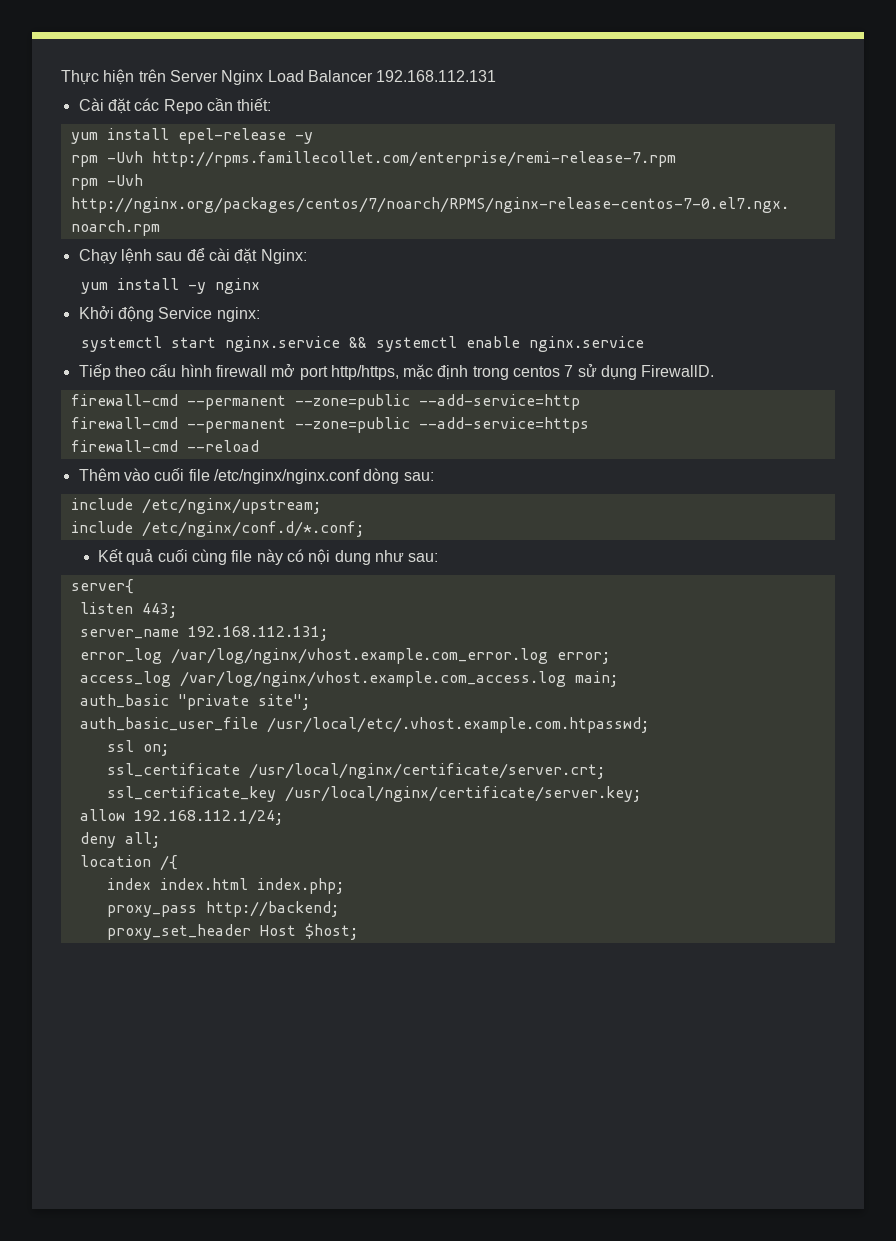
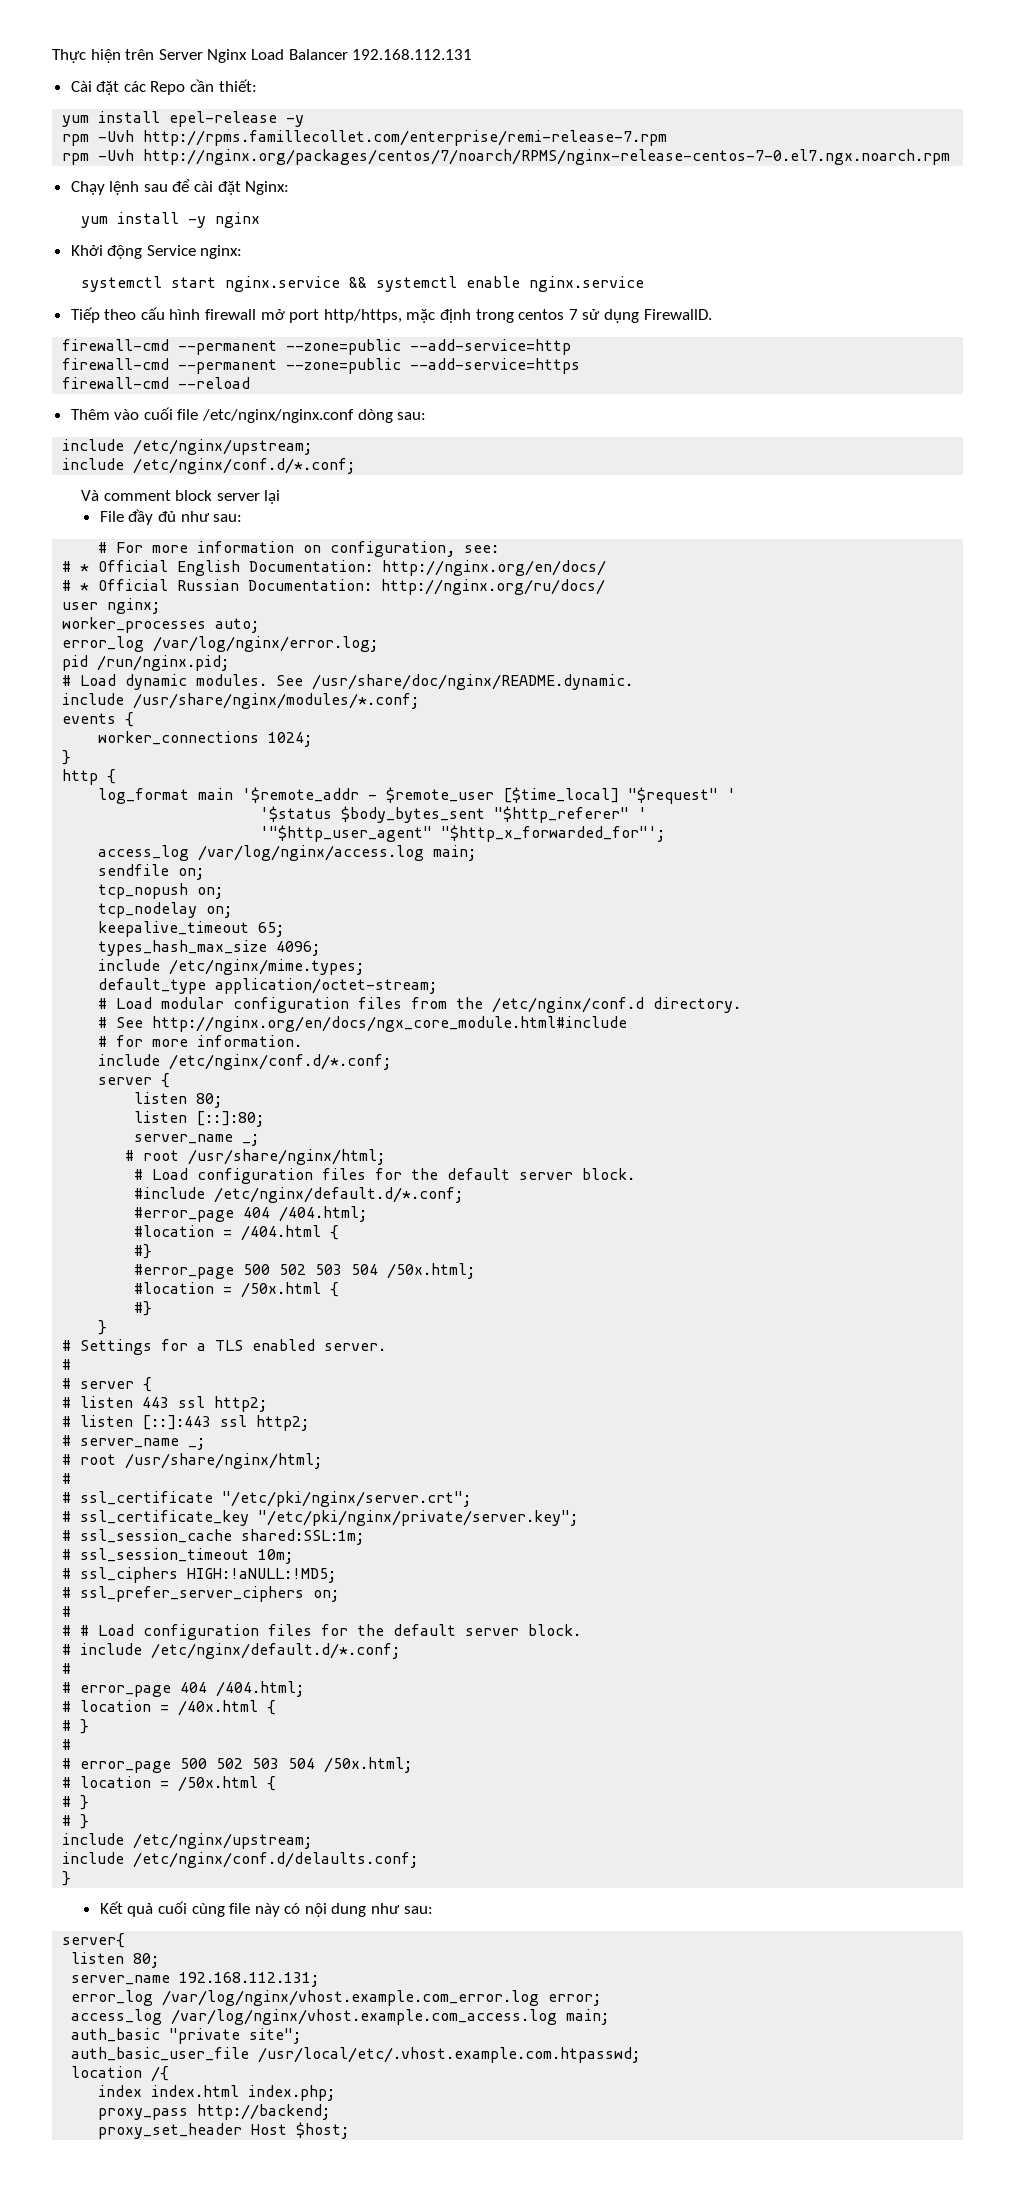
(364, 529) none -> [81,490,281,504] [99,509,243,525] [98,541,500,557] [62,560,607,576] [62,579,606,595] [62,598,161,614] [62,617,260,633] [62,636,379,652] [62,655,230,671] [62,674,634,690] [62,693,420,709] [62,712,135,727] [98,731,313,747] [62,750,72,765] [62,769,117,785] [98,787,737,804] [260,806,648,823] [260,825,666,842] [98,845,477,861] [98,864,205,880] [98,883,224,899] [98,902,233,918] [98,921,285,937] [98,940,321,956] [98,959,365,975] [98,978,438,994] [98,997,742,1013] [98,1016,628,1032] [98,1035,303,1047] [98,1054,392,1070] [98,1073,171,1088] [134,1092,223,1108] [134,1111,265,1127] [134,1134,260,1146] [125,1149,386,1165] [134,1168,636,1184] [134,1187,464,1203] [134,1206,368,1222] [134,1225,340,1241] [134,1244,153,1259] [134,1263,476,1279] [134,1282,340,1298] [134,1301,153,1316] [98,1320,108,1335] [62,1339,387,1355] [62,1359,72,1370] [62,1377,153,1392] [62,1396,268,1412] [62,1415,310,1431] [62,1435,206,1450] [62,1453,323,1469] [62,1473,72,1484] [62,1491,472,1507] [62,1510,579,1526] [62,1529,365,1545] [62,1548,294,1564] [62,1567,337,1583] [62,1586,340,1602] [62,1606,72,1617] [62,1624,582,1640] [62,1643,401,1659] [62,1663,72,1674] [62,1681,305,1697] [62,1700,277,1716] [62,1719,90,1734] [62,1739,72,1750] [62,1757,413,1773] [62,1776,277,1792] [62,1795,90,1810] [62,1814,90,1829] [62,1833,313,1849] [62,1852,419,1868] [62,1871,72,1886] // Và comment block server lại // File đầy đủ như sau: // # For more information on configuration, see: // # * Official English Documentation: http://nginx.org/en/docs/ // # * Official Russian Documentation: http://nginx.org/ru/docs/ // user nginx; // worker_processes auto; // error_log /var/log/nginx/error.log; // pid /run/nginx.pid; // # Load dynamic modules. See /usr/share/doc/nginx/README.dynamic. // include /usr/share/nginx/modules/*.conf; // events { // worker_connections 1024; // } // http { // log_format main '$remote_addr - $remote_user [$time_local] "$request" ' // '$status $body_bytes_sent "$http_referer" ' // '"$http_user_agent" "$http_x_forwarded_for"'; // access_log /var/log/nginx/access.log main; // sendfile on; // tcp_nopush on; // tcp_nodelay on; // keepalive_timeout 65; // types_hash_max_size 4096; // include /etc/nginx/mime.types; // default_type application/octet-stream; // # Load modular configuration files from the /etc/nginx/conf.d directory. // # See http://nginx.org/en/docs/ngx_core_module.html#include // # for more information. // include /etc/nginx/conf.d/*.conf; // server { // listen 80; // listen [::]:80; // server_name _; // # root /usr/share/nginx/html; // # Load configuration files for the default server block. // #include /etc/nginx/default.d/*.conf; // #error_page 404 /404.html; // #location = /404.html { // #} // #error_page 500 502 503 504 /50x.html; // #location = /50x.html { // #} // } // # Settings for a TLS enabled server. // # // # server { // # listen 443 ssl http2; // # listen [::]:443 ssl http2; // # server_name _; // # root /usr/share/nginx/html; // # // # ssl_certificate "/etc/pki/nginx/server.crt"; // # ssl_certificate_key "/etc/pki/nginx/private/server.key"; // # ssl_session_cache shared:SSL:1m; // # ssl_session_timeout 10m; // # ssl_ciphers HIGH:!aNULL:!MD5; // # ssl_prefer_server_ciphers on; // # // # # Load configuration files for the default server block. // # include /etc/nginx/default.d/*.conf; // # // # error_page 404 /404.html; // # location = /40x.html { // # } // # // # error_page 500 502 503 504 /50x.html; // # location = /50x.html { // # } // # } // include /etc/nginx/upstream; // include /etc/nginx/conf.d/delaults.conf; // }
[141,603,177,618] 443; -> [133,1953,160,1968] 80;
[106,740,169,756] [106,763,605,779] [106,786,641,802] [79,809,283,825] [79,832,160,848] // ssl on; // ssl_certificate /usr/local/nginx/certificate/server.crt; // ssl_certificate_key /usr/local/nginx/certificate/server.key; // allow 192.168.112.1/24; // deny all; -> (641, 2055) none

